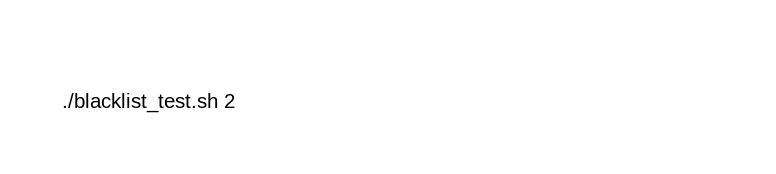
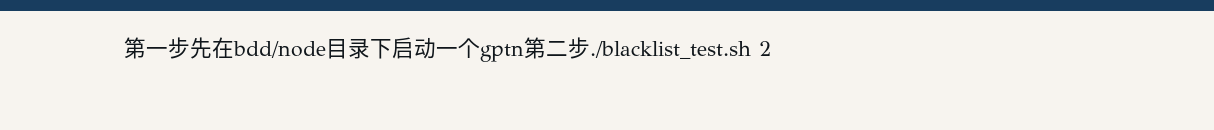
(62, 103) none -> [124,37,591,62] 第一步先在bdd/node目录下启动一个gptn第二步

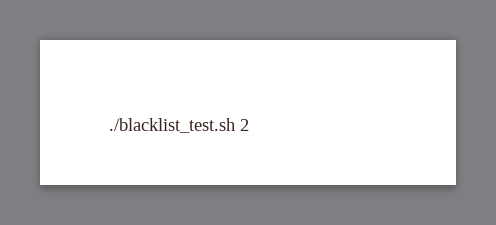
[124,37,591,62] 第一步先在bdd/node目录下启动一个gptn第二步 -> (109, 125) none

